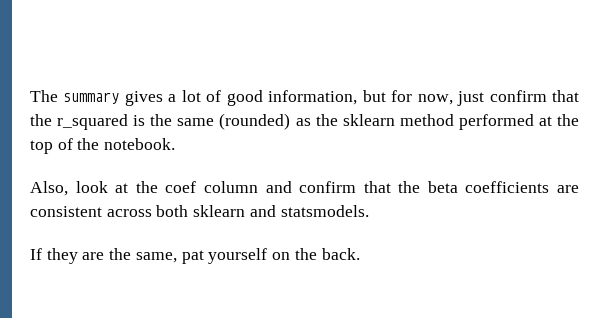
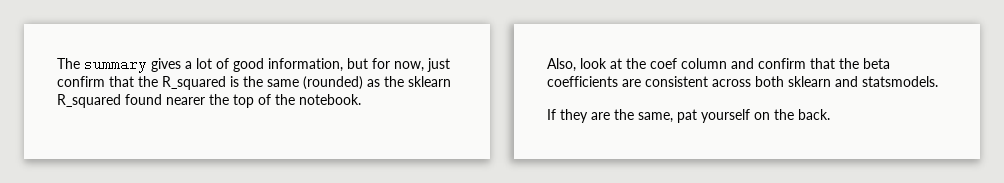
[57,114,129,130] r_squared -> [162,76,226,90] R_squared
[399,114,552,130] method performed at -> [57,94,205,108] R_squared found nearer

